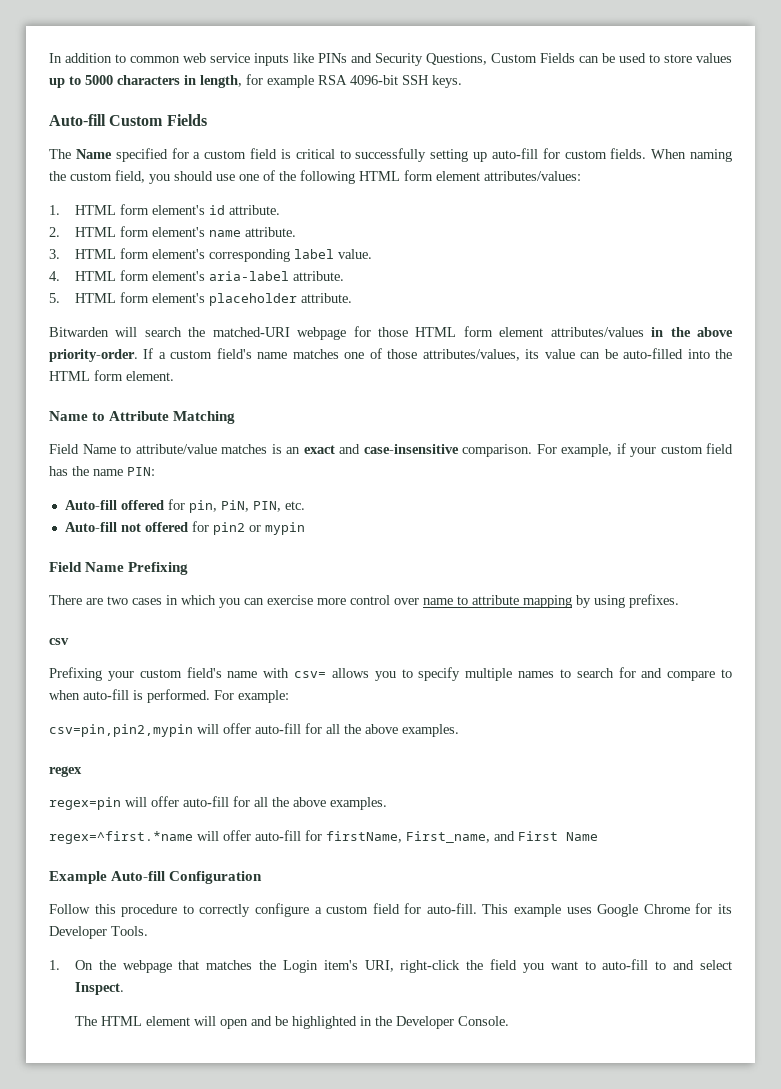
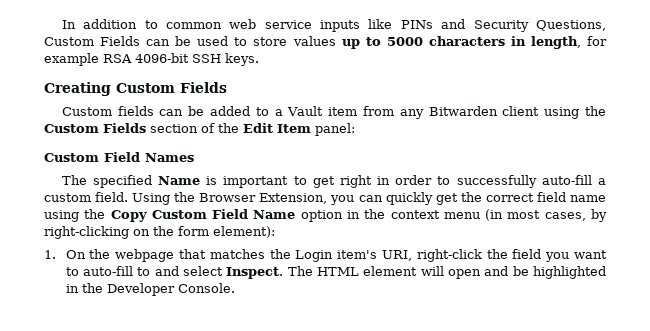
[49,114,106,126] Auto-fill -> [44,82,111,96] Creating
[49,148,733,162] [49,170,581,184] [49,204,280,215] [49,226,296,237] [49,248,372,262] [49,270,344,281] [49,292,352,306] [49,326,734,340] [49,348,733,362] [49,370,174,381] [49,411,236,424] [49,443,733,457] [49,466,155,476] [64,499,305,513] [64,521,305,535] [49,562,189,575] [49,594,679,608] [49,638,69,645] [49,667,733,681] [49,689,289,703] [49,723,459,737] [49,766,82,777] [49,796,387,810] [49,830,598,844] [49,871,263,884] [49,903,733,917] [49,926,148,939] The Name specified for a custom field is critical to successfully setting up auto-fill for custom fields. When naming the custom field, you should use one of the following HTML form element attributes/values: // 1. HTML form element's id attribute. // 2. HTML form element's name attribute. // 3. HTML form element's corresponding label value. // 4. HTML form element's aria-label attribute. // 5. HTML form element's placeholder attribute. // Bitwarden will search the matched-URI webpage for those HTML form element attributes/values in the above priority-order. If a custom field's name matches one of those attributes/values, its value can be auto-filled into the HTML form element. // Name to Attribute Matching // Field Name to attribute/value matches is an exact and case-insensitive comparison. For example, if your custom field has the name PIN: // Auto-fill offered for pin, PiN, PIN, etc. // Auto-fill not offered for pin2 or mypin // Field Name Prefixing // There are two cases in which you can exercise more control over name to attribute mapping by using prefixes. // csv // Prefixing your custom field's name with csv= allows you to specify multiple names to search for and compare to when auto-fill is performed. For example: // csv=pin,pin2,mypin will offer auto-fill for all the above examples. // regex // regex=pin will offer auto-fill for all the above examples. // regex=^first.*name will offer auto-fill for firstName, First_name, and First Name // Example Auto-fill Configuration // Follow this procedure to correctly configure a custom field for auto-fill. This example uses Google Chrome for its Developer Tools. -> [61,106,606,119] [44,123,355,136] [44,152,194,162] [61,175,607,188] [44,192,607,205] [44,209,607,222] [44,226,275,239] Custom fields can be added to a Vault item from any Bitwarden client using the Custom Fields section of the Edit Item panel: // Custom Field Names // The specified Name is important to get right in order to successfully auto-fill a custom field. Using the Browser Extension, you can quickly get the correct field name using the Copy Custom Field Name option in the context menu (in most cases, by right-clicking on the form element):
(124, 988) // -> (284, 273) none

